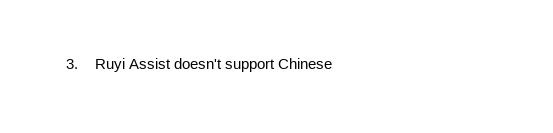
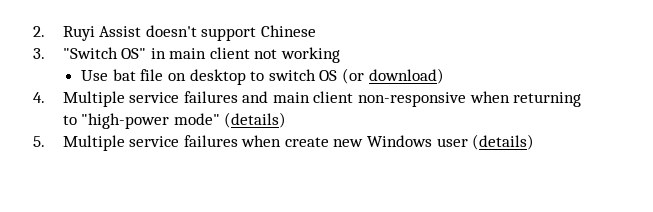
[66,59,78,69] 3. -> [33,26,45,37] 2.
(333, 63) none -> [33,47,341,63] [81,68,444,85] [33,91,582,107] [62,112,287,129] [33,134,535,151] // 3. "Switch OS" in main client not working // Use bat file on desktop to switch OS (or download) // 4. Multiple service failures and main client non-responsive when returning to "high-power mode" (details) // 5. Multiple service failures when create new Windows user (details)

